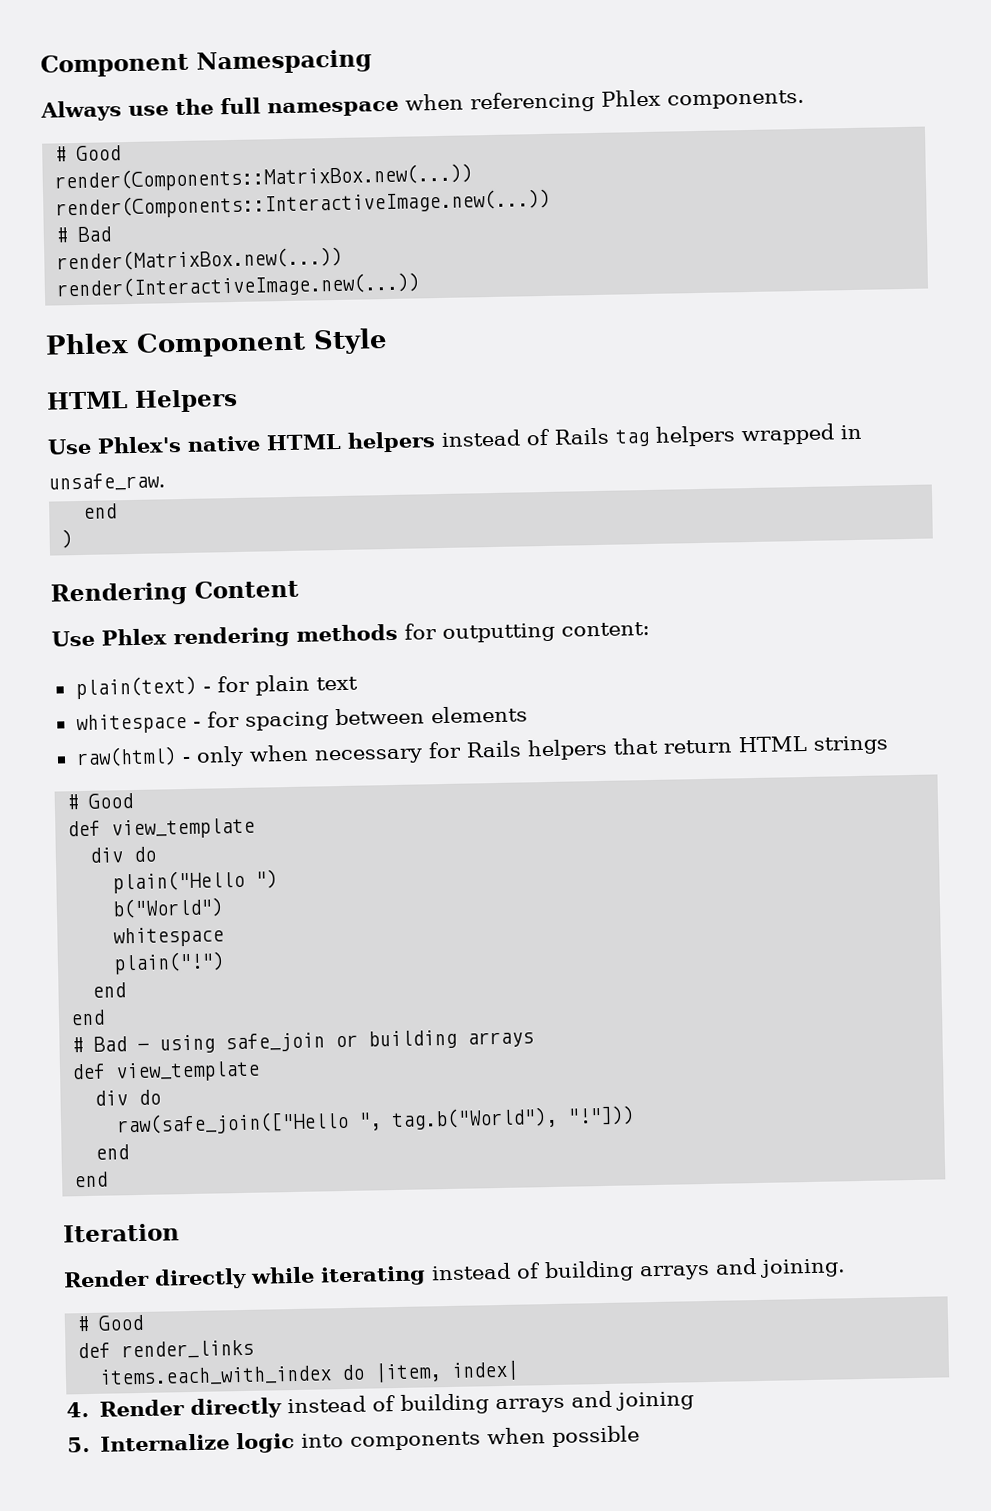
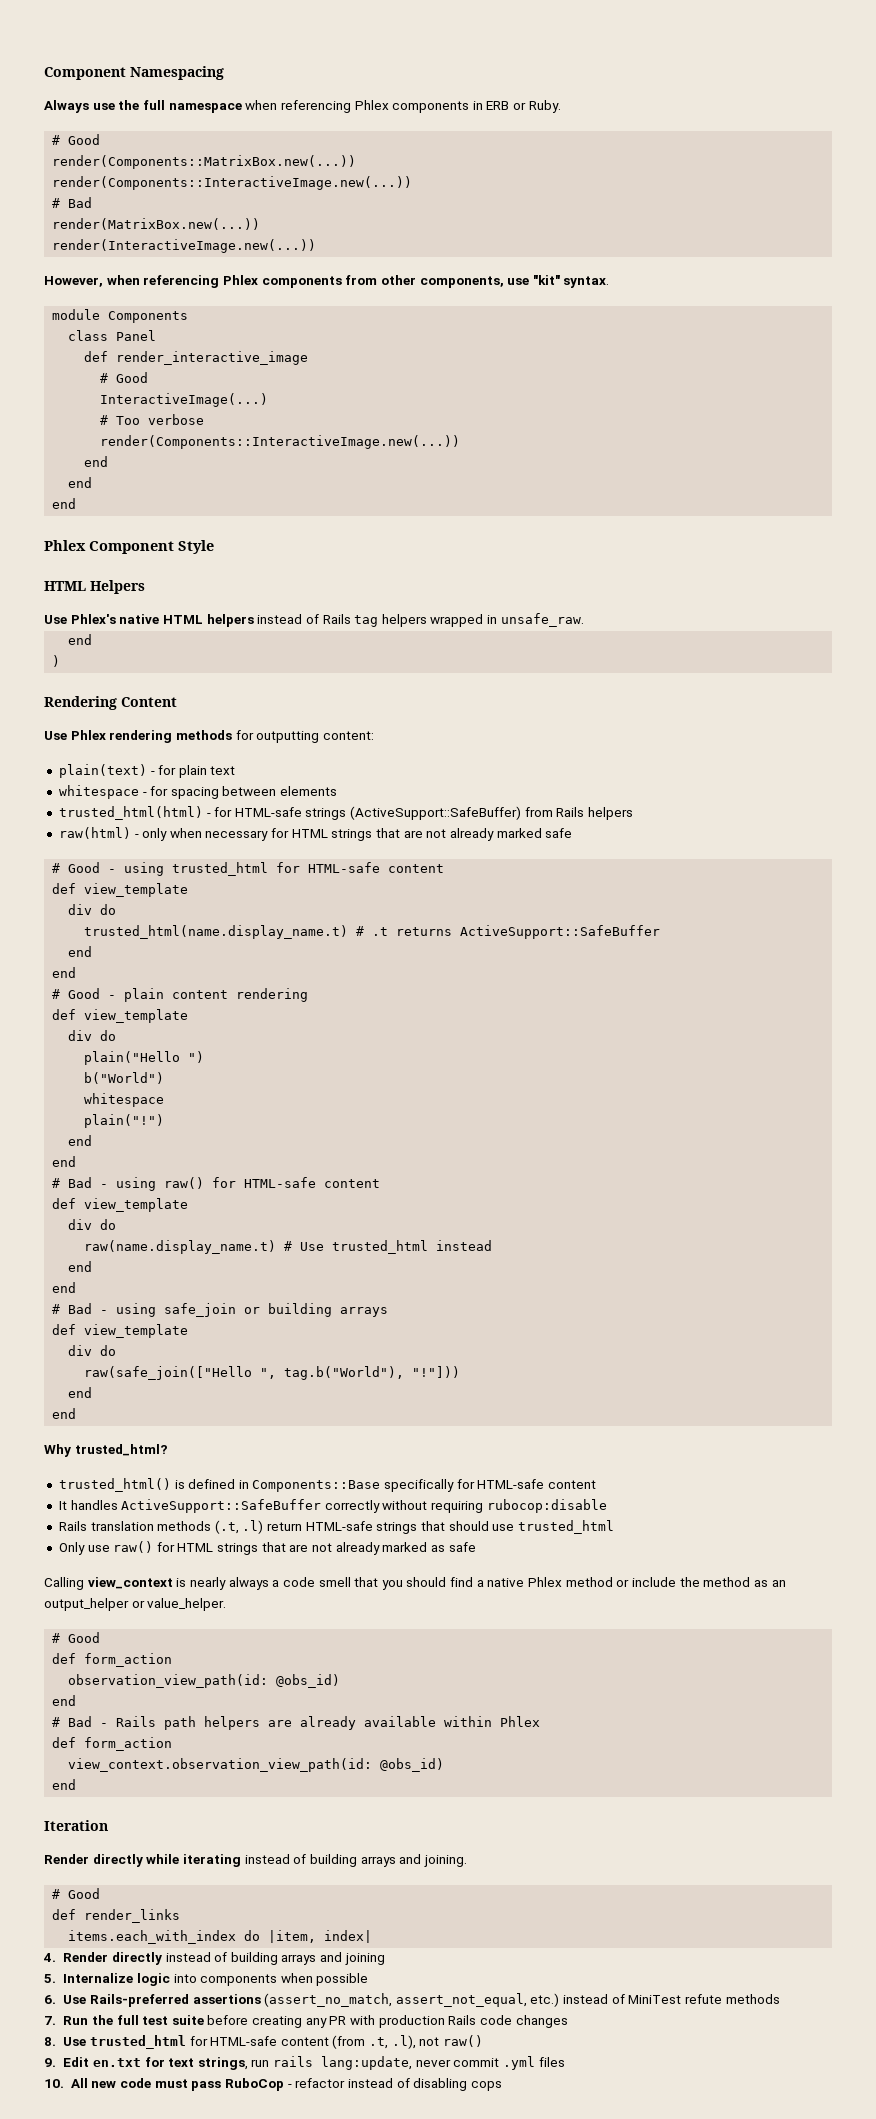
[667,89,805,110] components. -> [392,100,561,113] components in ERB or Ruby.
(422, 286) none -> [44,275,610,288] [52,309,189,323] [68,330,157,341] [84,351,309,365] [100,372,149,383] [100,393,269,407] [100,414,205,425] [100,435,461,449] [84,456,109,467] [68,477,93,488] [52,498,77,509] // However, when referencing Phlex components from other components, use "kit" syntax. // module Components // class Panel // def render_interactive_image // # Good // InteractiveImage(...) // # Too verbose // render(Components::InteractiveImage.new(...)) // end // end // end
(528, 714) none -> [58,806,634,820] // trusted_html(html) - for HTML-safe strings (ActiveSupport::SafeBuffer) from Rails helpers
[465,735,889,761] [66,793,134,810] Rails helpers that return HTML strings // # Good -> [291,828,573,841] [52,862,445,876] [52,883,189,897] [68,904,117,915] [84,925,661,939] [68,946,93,957] [52,967,77,978] [52,988,309,1002] HTML strings that are not already marked safe // # Good - using trusted_html for HTML-safe content // def view_template // div do // trusted_html(name.display_name.t) # .t returns ActiveSupport::SafeBuffer // end // end // # Good - plain content rendering
(106, 1017) none -> [52,1177,381,1191] [52,1198,189,1212] [68,1219,117,1230] [84,1240,493,1254] [68,1261,93,1272] [52,1282,77,1293] // # Bad - using raw() for HTML-safe content // def view_template // div do // raw(name.display_name.t) # Use trusted_html instead // end // end
(109, 1179) none -> [44,1444,168,1457] [58,1478,597,1492] [58,1499,607,1513] [58,1520,614,1534] [58,1541,476,1555] [44,1577,786,1590] [44,1598,227,1611] [52,1632,101,1643] [52,1653,173,1667] [68,1674,341,1688] [52,1695,77,1706] [52,1716,541,1730] [52,1737,173,1751] [68,1758,445,1772] [52,1779,77,1790] // Why trusted_html? // trusted_html() is defined in Components::Base specifically for HTML-safe content // It handles ActiveSupport::SafeBuffer correctly without requiring rubocop:disable // Rails translation methods (.t, .l) return HTML-safe strings that should use trusted_html // Only use raw() for HTML strings that are not already marked as safe // Calling view_context is nearly always a code smell that you should find a native Phlex method or include the method as an output_helper or value_helper. // # Good // def form_action // observation_view_path(id: @obs_id) // end // # Bad - Rails path helpers are already available within Phlex // def form_action // view_context.observation_view_path(id: @obs_id) // end
(640, 1436) none -> [44,1993,780,2007] [44,2015,568,2028] [44,2035,484,2049] [44,2056,565,2070] [44,2078,502,2091] // 6. Use Rails-preferred assertions (assert_no_match, assert_not_equal, etc.) instead of MiniTest refute methods // 7. Run the full test suite before creating any PR with production Rails code changes // 8. Use trusted_html for HTML-safe content (from .t, .l), not raw() // 9. Edit en.txt for text strings, run rails lang:update, never commit .yml files // 10. All new code must pass RuboCop - refactor instead of disabling cops

